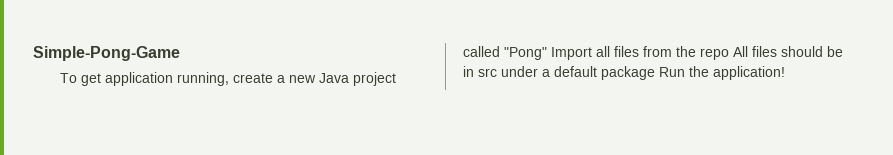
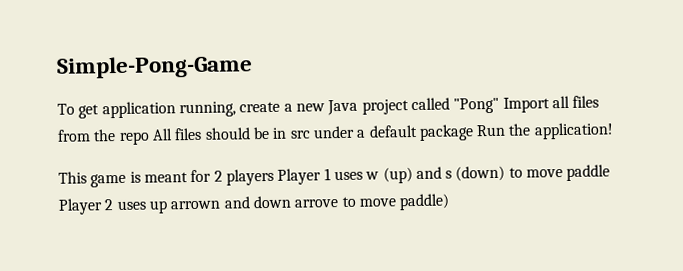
(785, 73) none -> [58,164,611,188] [58,193,451,215] // This game is meant for 2 players Player 1 uses w (up) and s (down) to move paddle Player 2 uses up arrown and down arrove to move paddle)

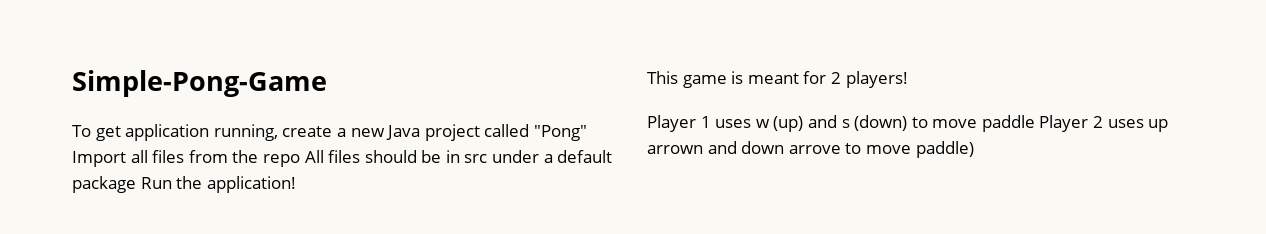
[225,168,274,186] players -> [845,71,908,88] players! //

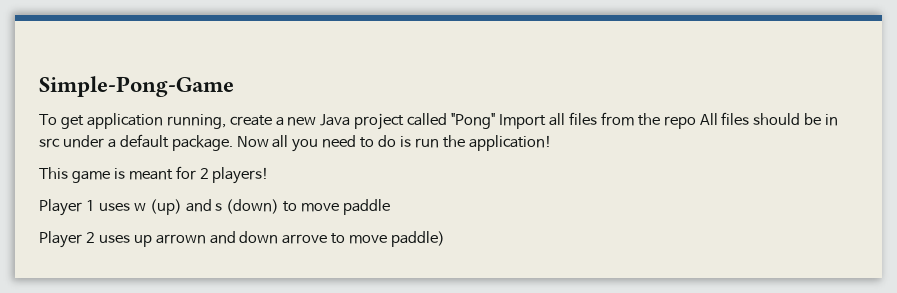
[72,176,172,193] package Run -> [171,135,439,152] package. Now all you need to do is run
(1035, 123) none -> (391, 207) //

